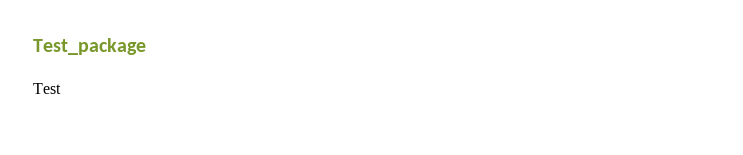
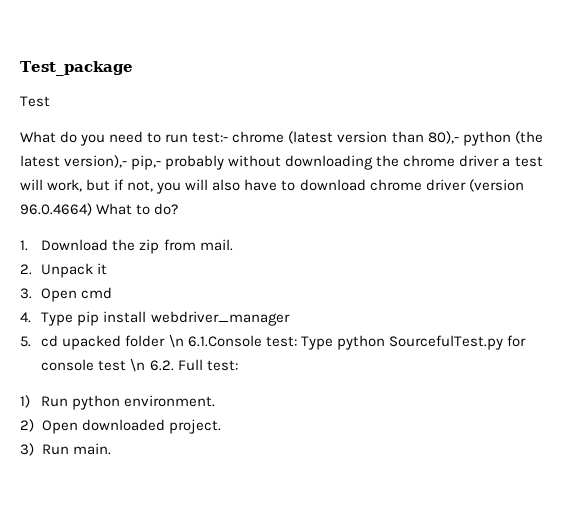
(61, 88) none -> [20,131,543,146] [20,155,543,170] [20,179,524,194] [20,203,179,216] [20,239,233,254] [20,263,108,278] [20,287,113,302] [20,311,290,326] [20,335,526,350] [41,359,238,372] [20,395,216,410] [20,419,221,434] [20,443,111,456] // What do you need to run test:- chrome (latest version than 80),- python (the latest version),- pip,- probably without downloading the chrome driver a test will work, but if not, you will also have to download chrome driver (version 96.0.4664) What to do? // 1. Download the zip from mail. // 2. Unpack it // 3. Open cmd // 4. Type pip install webdriver_manager // 5. cd upacked folder \n 6.1.Console test: Type python SourcefulTest.py for console test \n 6.2. Full test: // 1) Run python environment. // 2) Open downloaded project. // 3) Run main.

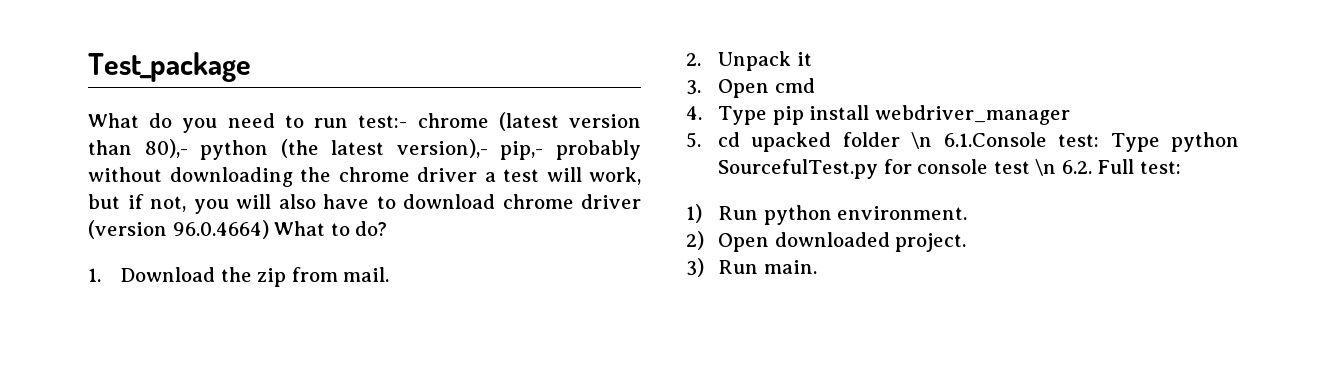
[20,96,50,107] // Test -> (251, 67) none

